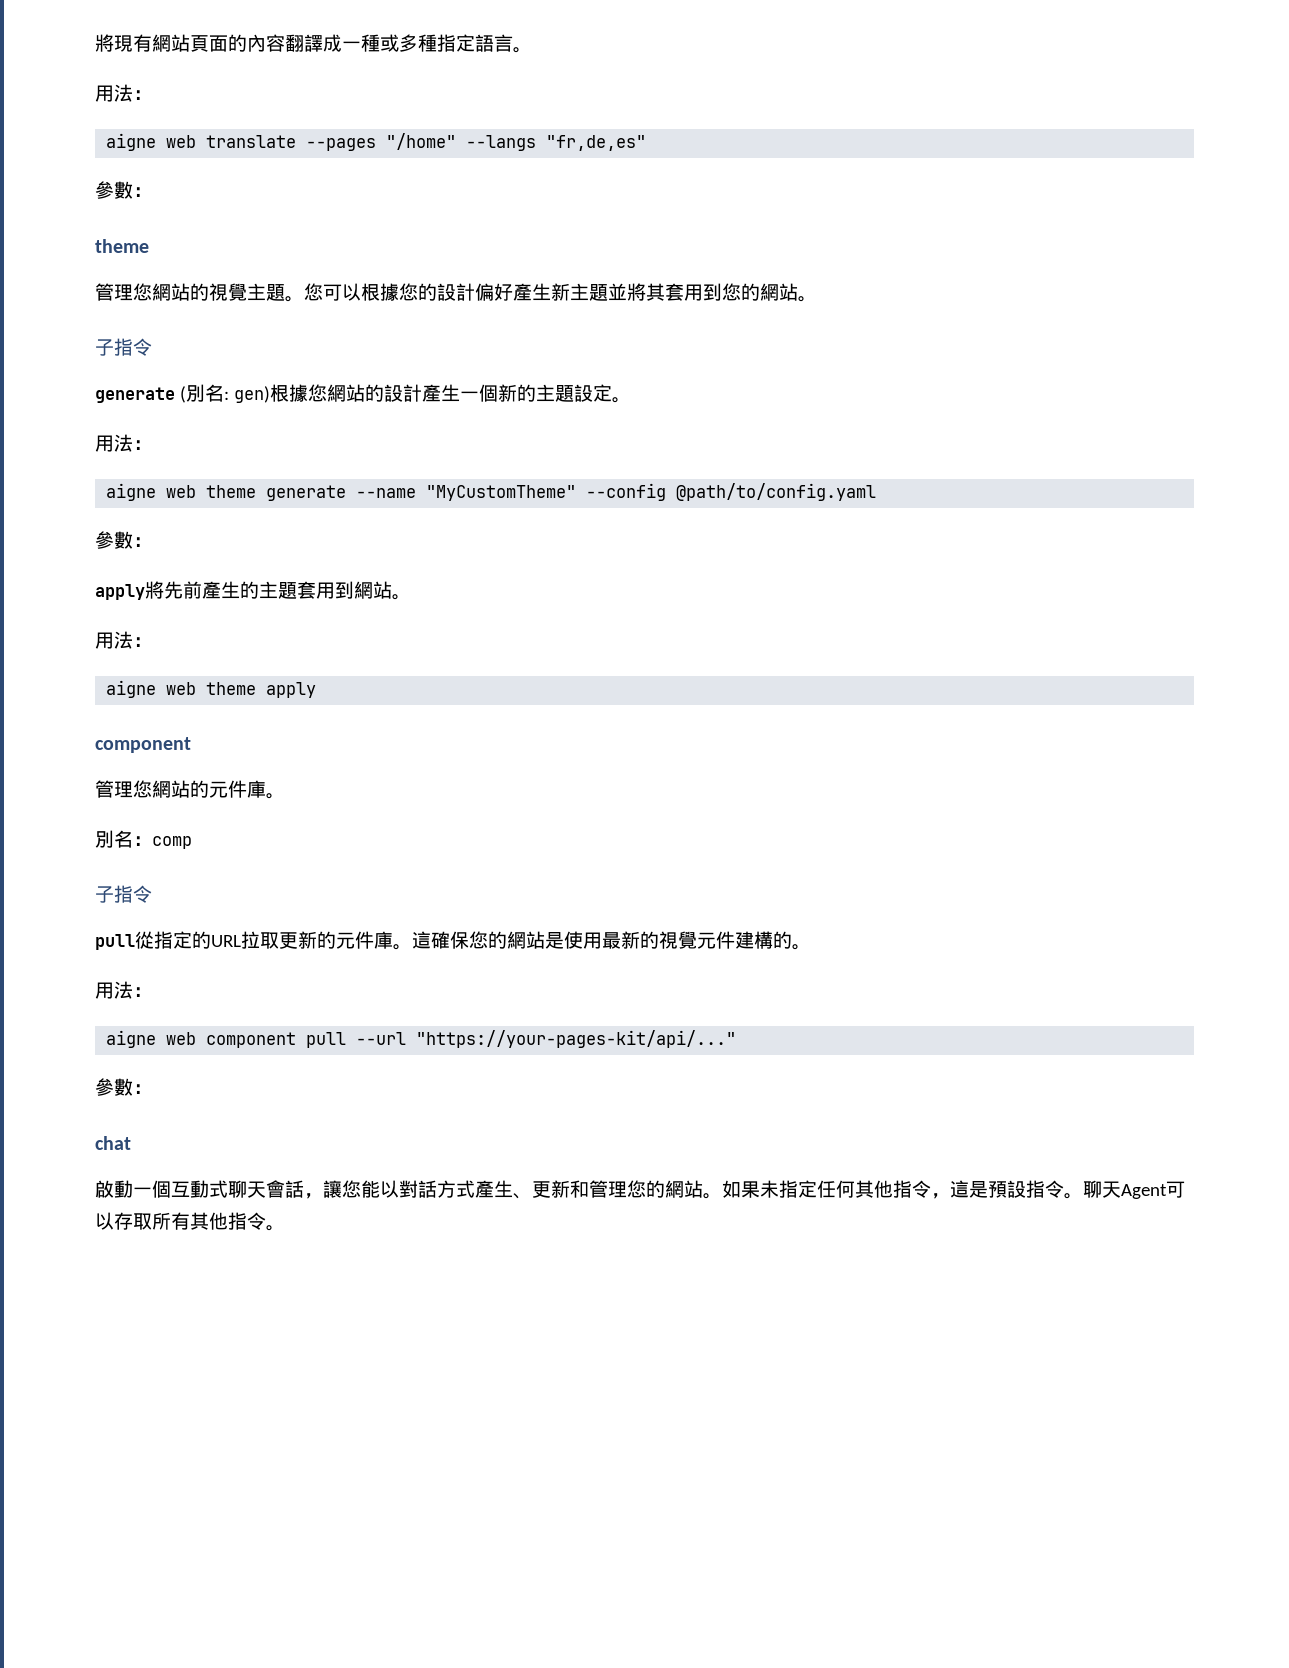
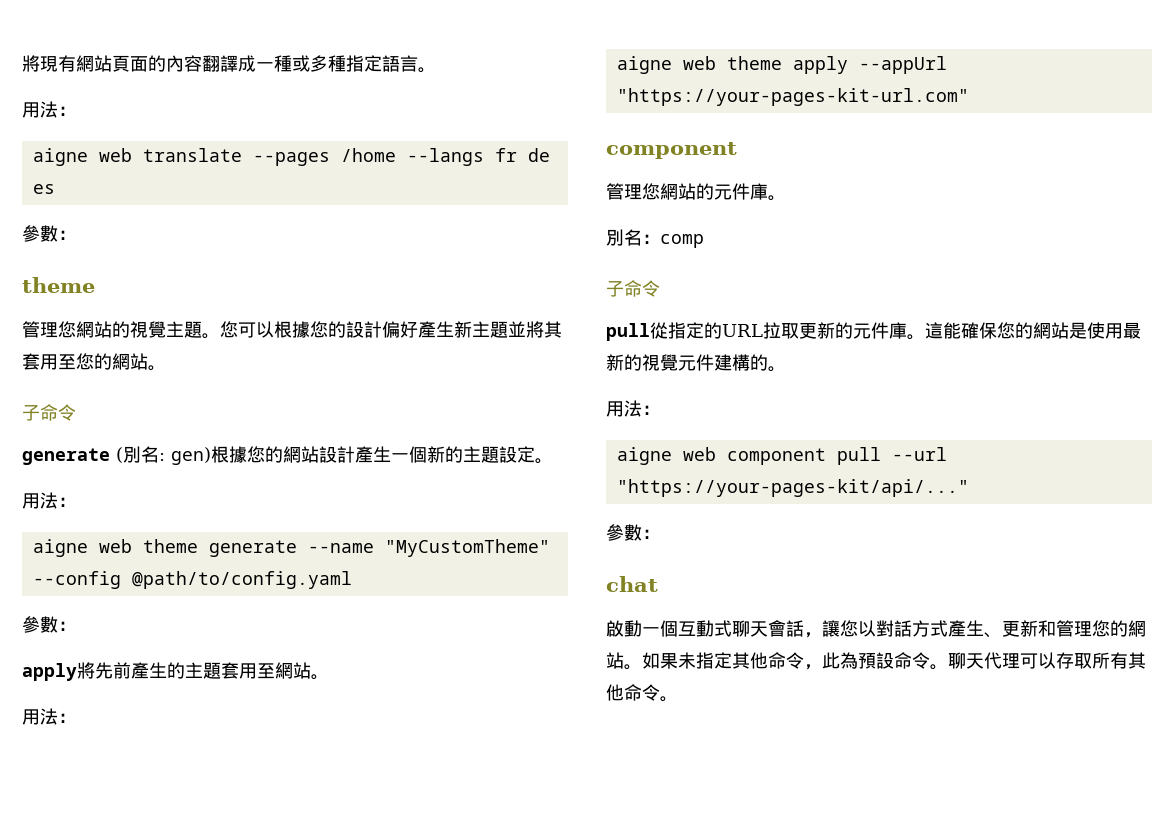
[386,133,647,151] "/home" --langs "fr,de,es" -> [340,148,550,166] [32,184,55,194] /home --langs fr de es
[703,283,722,301] 到 -> [58,354,76,370] 至
[114,338,133,356] 指 -> [40,404,58,421] 命
[326,384,384,402] 網站的 -> [265,446,319,463] 的網站
[335,581,354,599] 到 -> [257,663,275,679] 至
(317, 690) none -> [858,56,947,74] [616,88,969,106] --appUrl "https://your-pages-kit-url.com"
[114,885,133,903] 指 -> [624,280,642,297] 命
(431, 940) none -> [943,322,961,339] 能
[361,1180,380,1198] 能 -> (858, 628) none
[817,1180,1045,1199] 任何其他指令，這是預設指 -> [732,652,912,670] 其他命令，此為預設命
[1121,1184,1167,1199] Agent -> [984,652,1020,669] 代理
[228,1212,247,1230] 指 -> [624,684,642,701] 命

